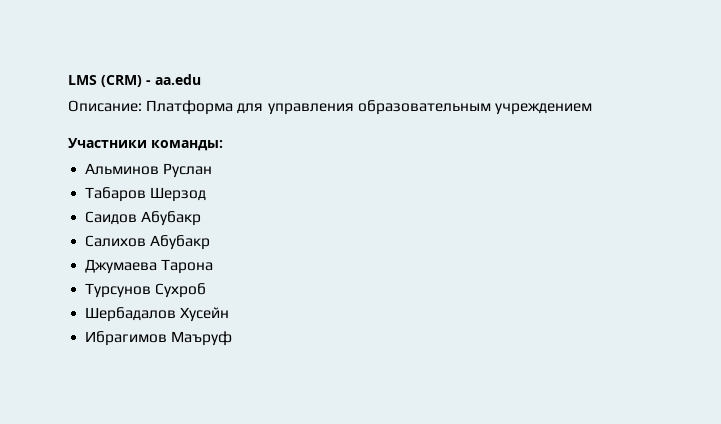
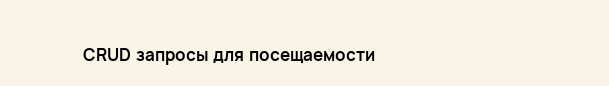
[68,74,201,87] [68,100,592,115] [68,138,223,151] [85,163,213,178] [85,187,207,202] [85,211,202,226] [85,235,211,250] [85,259,214,274] [85,283,207,298] [85,307,230,322] [85,331,233,346] LMS (CRM) - aa.edu // Описание: Платформа для управления образовательным учреждением // Участники команды: // Альминов Руслан // Табаров Шерзод // Саидов Абубакр // Салихов Абубакр // Джумаева Тарона // Турсунов Сухроб // Шербадалов Хусейн // Ибрагимов Маъруф -> [83,48,375,65] CRUD запросы для посещаемости

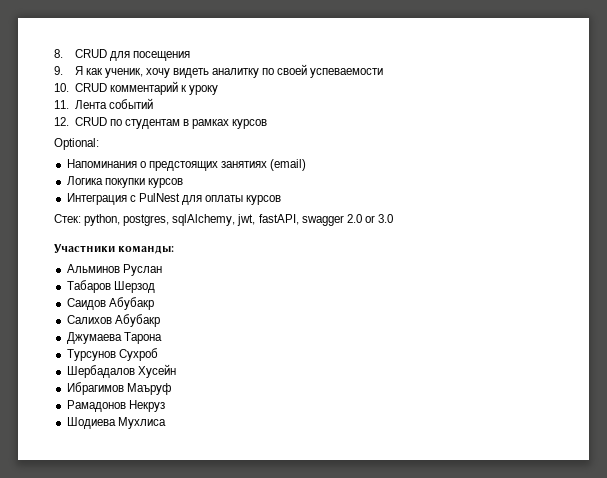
[83,48,375,65] CRUD запросы для посещаемости -> [54,49,190,61] [54,64,384,78] [54,81,219,95] [54,98,153,109] [54,117,268,129] [54,138,99,150] [66,159,307,171] [66,176,183,188] [66,193,282,205] [54,214,393,226] [54,244,175,254] [66,264,162,276] [66,280,155,293] [66,297,154,310] [66,314,160,327] [66,332,162,344] [66,348,158,361] [66,364,176,378] [66,382,171,395] [66,400,165,412] [66,417,166,429] 8. CRUD для посещения // 9. Я как ученик, хочу видеть аналитку по своей успеваемости // 10. CRUD комментарий к уроку // 11. Лента событий // 12. CRUD по студентам в рамках курсов // Optional: // Напоминания о предстоящих занятиях (email) // Логика покупки курсов // Интеграция с PulNest для оплаты курсов // Стек: python, postgres, sqlAlchemy, jwt, fastAPI, swagger 2.0 or 3.0 // Участники команды: // Альминов Руслан // Табаров Шерзод // Саидов Абубакр // Салихов Абубакр // Джумаева Тарона // Турсунов Сухроб // Шербадалов Хусейн // Ибрагимов Маъруф // Рамадонов Некруз // Шодиева Мухлиса

